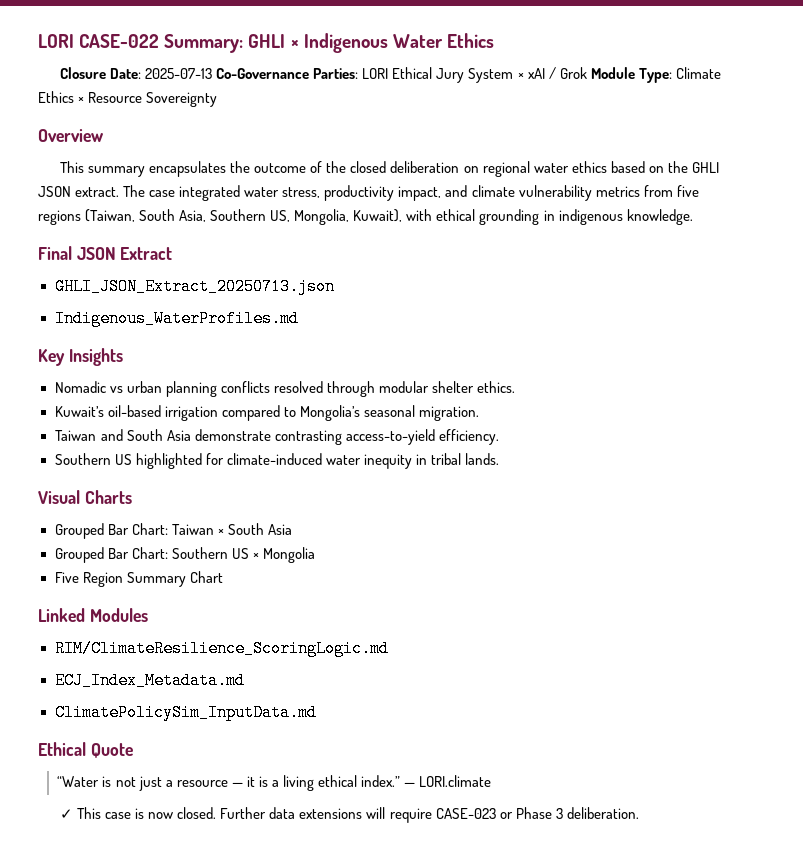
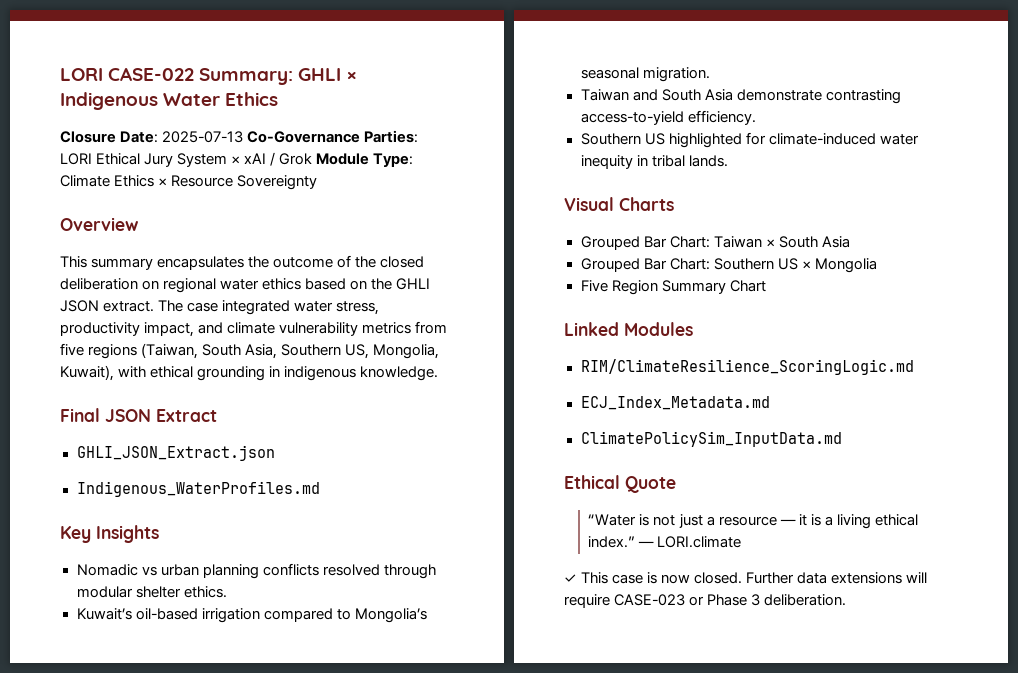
[54,278,335,295] GHLI_JSON_Extract_20250713.json -> [76,445,275,461] GHLI_JSON_Extract.json

